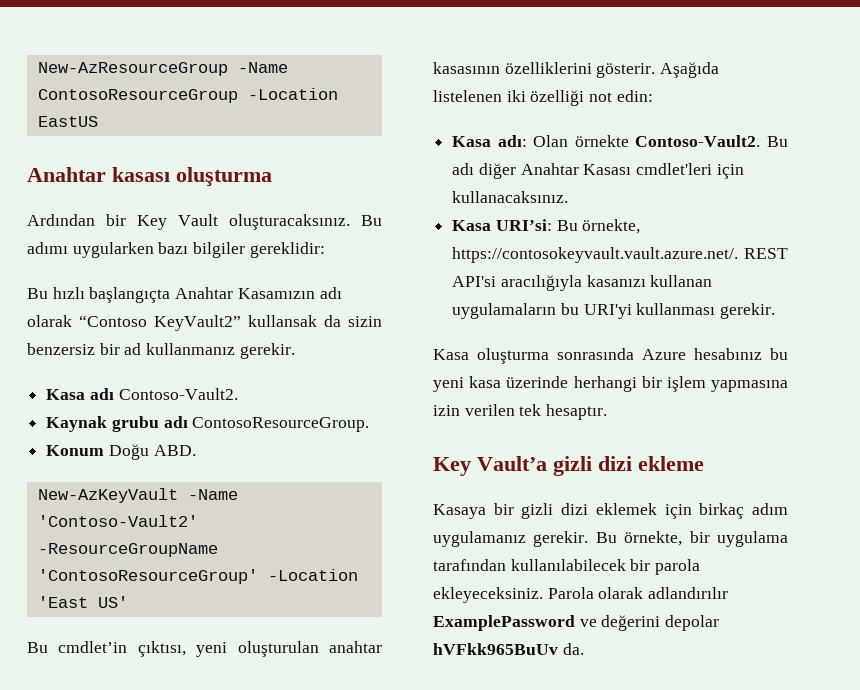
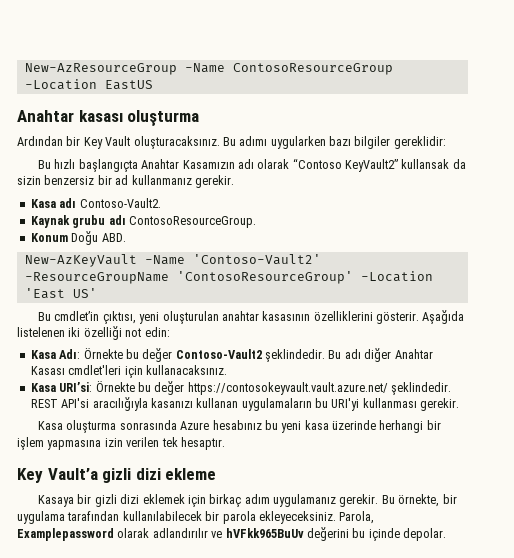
[497,135,761,147] adı: Olan örnekte Contoso-Vault2. -> [59,348,325,362] Adı: Örnekte bu değer Contoso-Vault2 şeklindedir.
[556,219,641,234] [452,247,739,263] Bu örnekte, https://contosokeyvault.vault.azure.net/. -> [95,381,451,395] Örnekte bu değer https://contosokeyvault.vault.azure.net/ şeklindedir.
[547,587,729,599] [433,615,720,631] [433,643,584,655] Parola olarak adlandırılır ExamplePassword ve değerini depolar hVFkk965BuUv da. -> [339,511,375,524] [17,527,446,541] Parola, Examplepassword olarak adlandırılır ve hVFkk965BuUv değerini bu içinde depolar.

